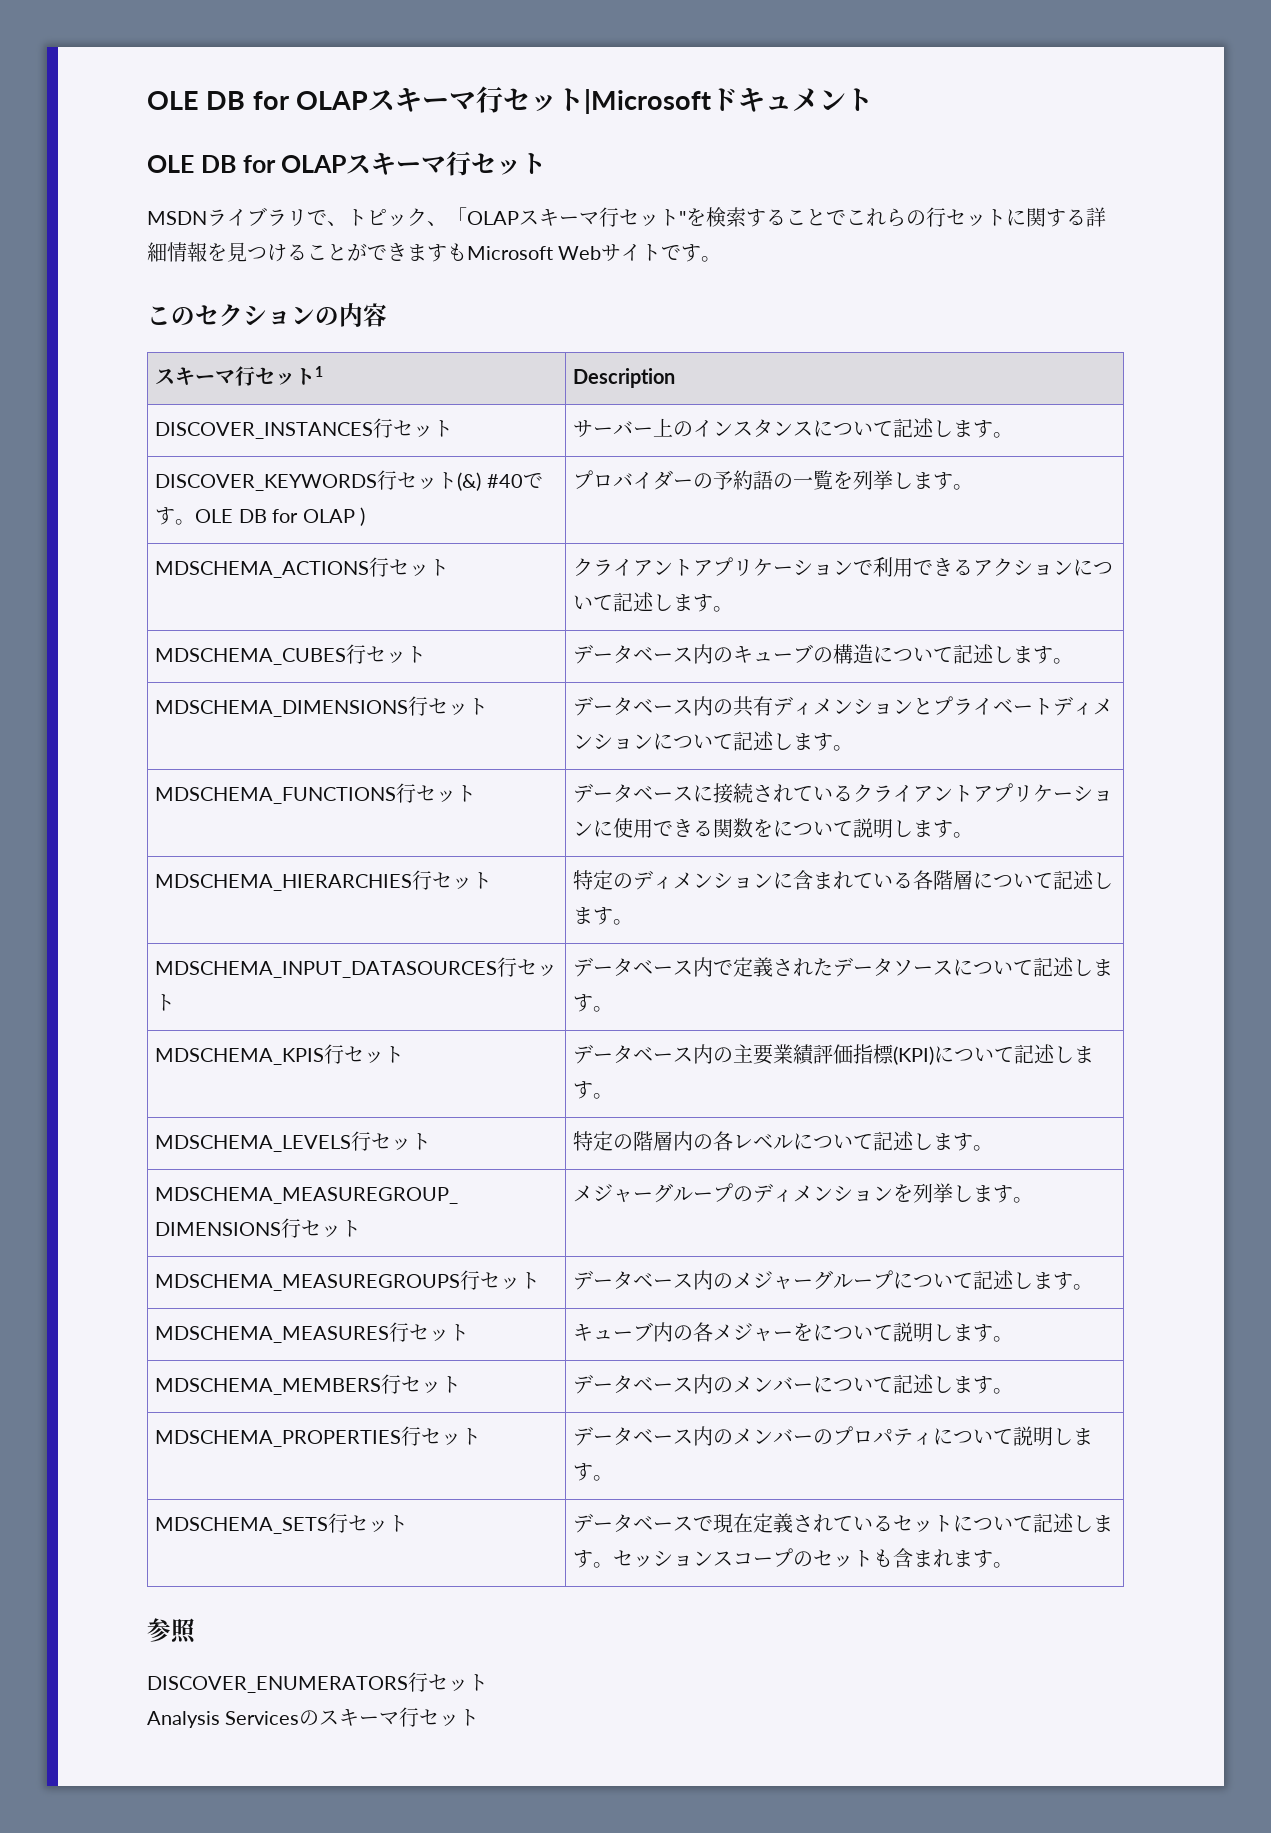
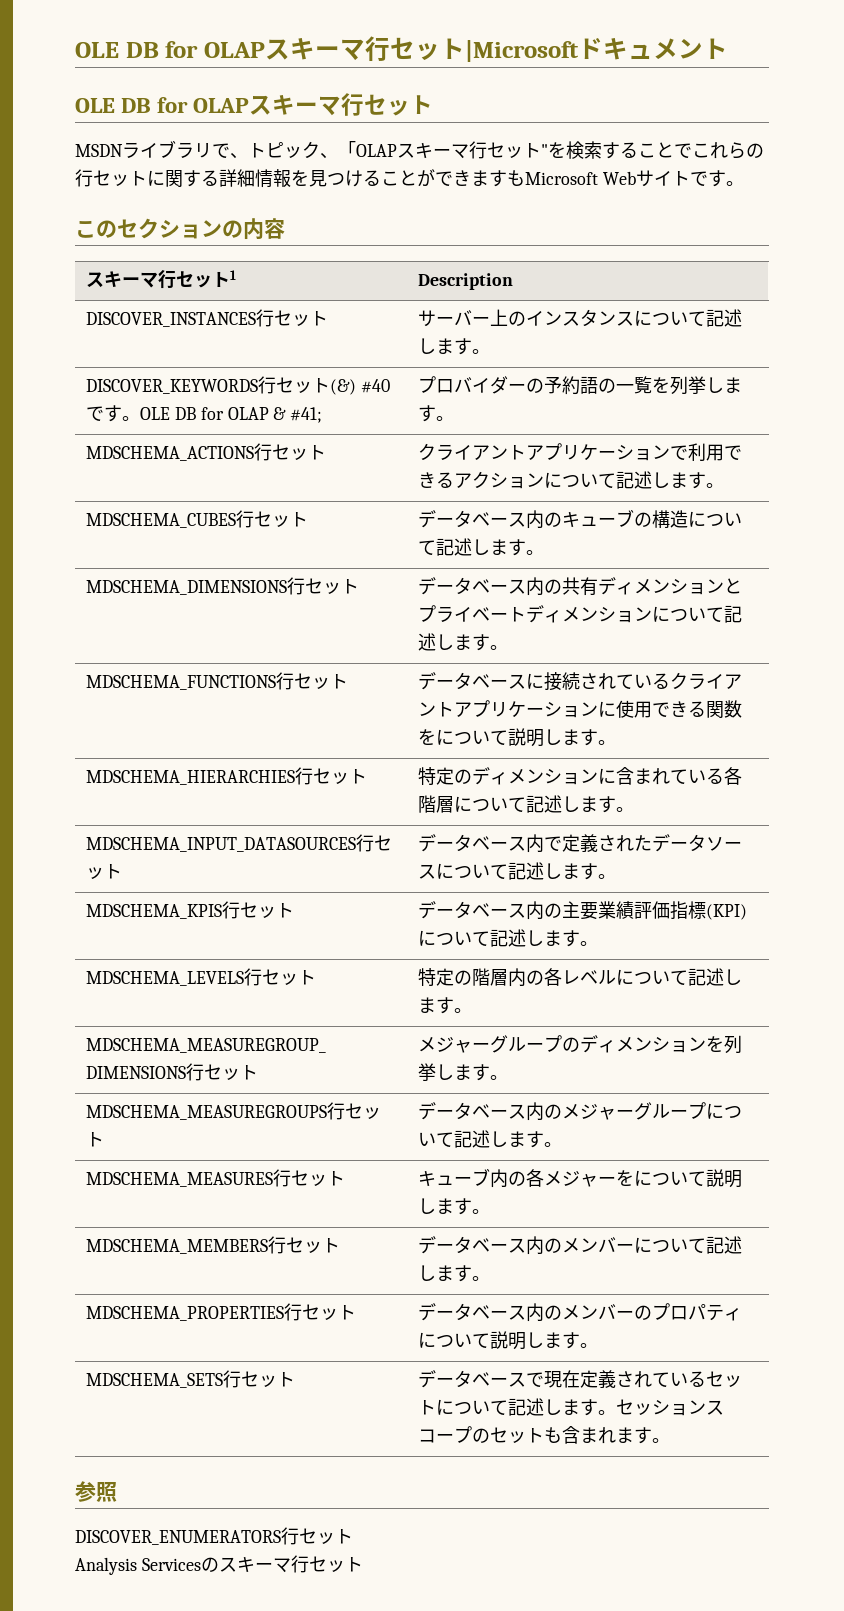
[359,507,365,526] ) -> [273,407,323,423] & #41;

